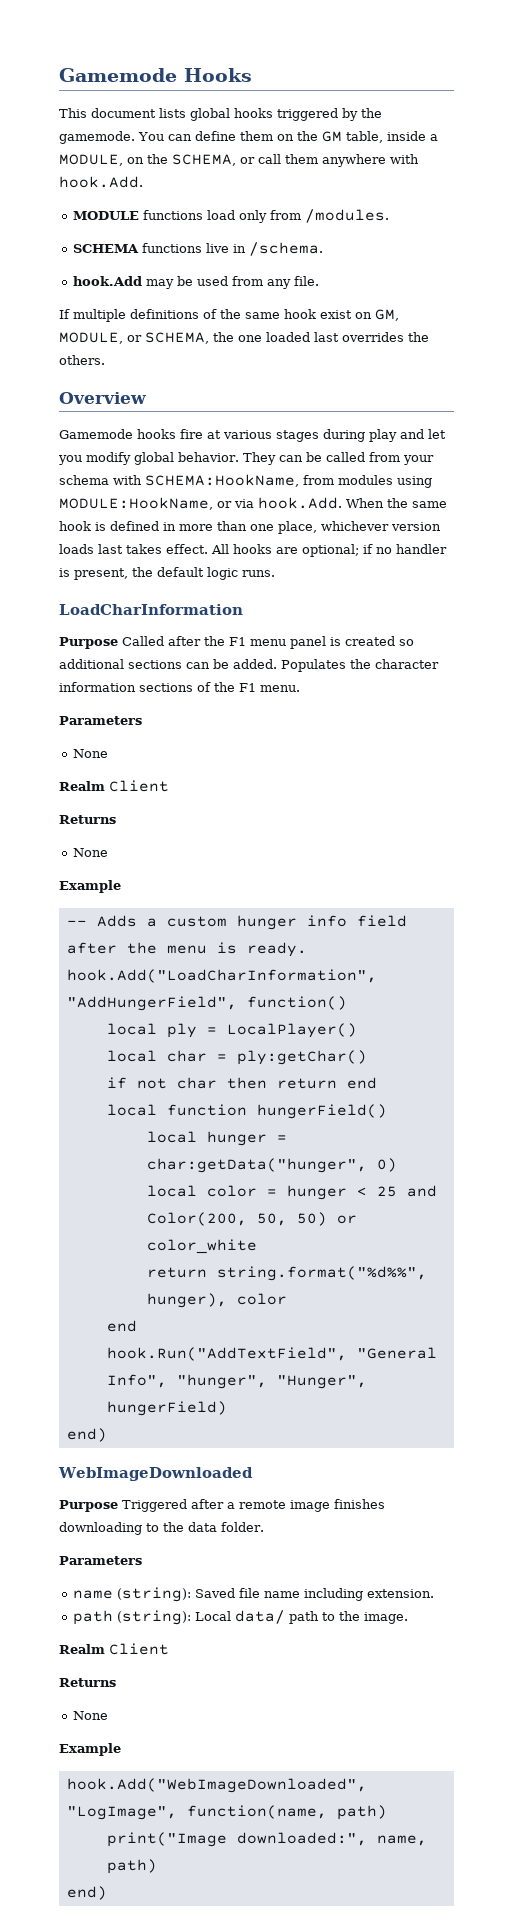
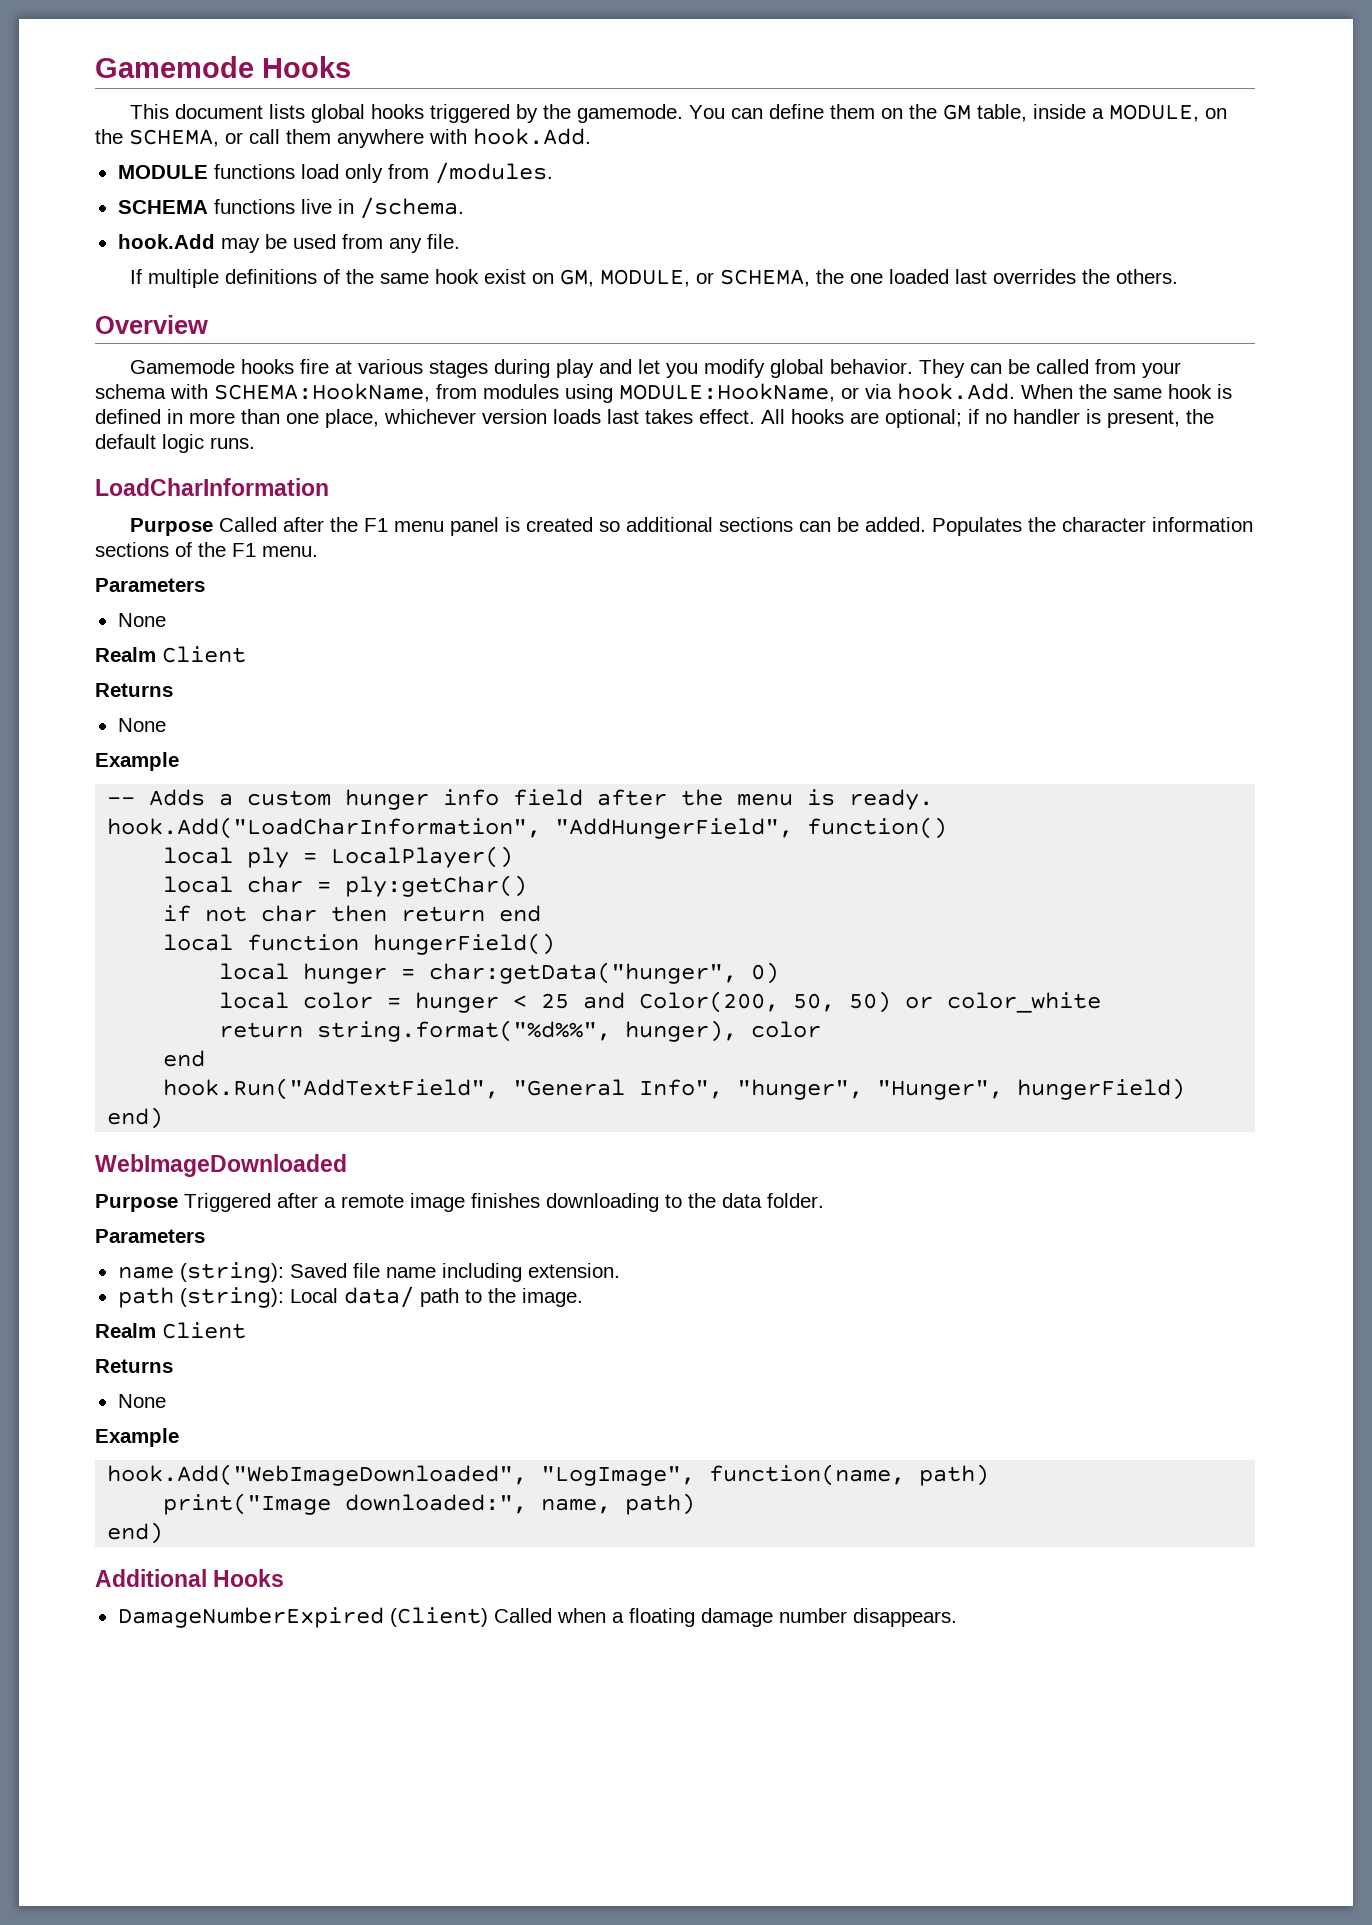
(107, 1893) none -> [95,1569,285,1587] [117,1607,957,1628] // Additional Hooks // DamageNumberExpired (Client) Called when a floating damage number disappears.

